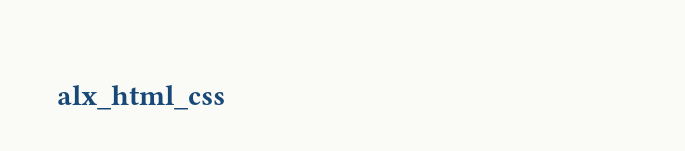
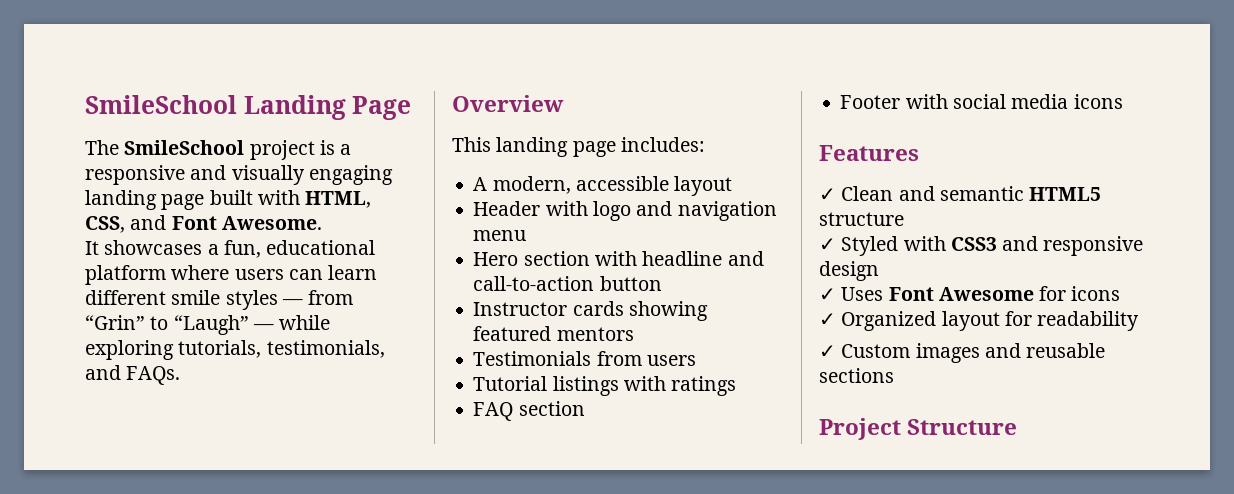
[57,85,225,110] alx_html_css -> [85,95,412,120] [85,140,352,160] [85,165,393,185] [85,190,372,210] [85,215,322,233] [85,240,376,258] [85,265,378,285] [85,290,354,310] [85,315,331,335] [85,340,385,360] [85,365,181,385] [452,95,564,112] [452,137,705,157] [473,176,733,196] [473,201,777,221] [473,230,527,241] [473,251,764,266] [473,276,662,291] [473,301,708,321] [473,326,634,341] [473,351,696,366] [473,376,737,396] [473,401,585,421] [840,94,1123,109] [819,145,919,161] [819,186,1102,201] [819,212,904,226] [819,236,1144,256] [819,261,879,281] [819,286,1121,301] [819,311,1140,331] [819,343,1106,363] [819,368,894,383] [819,418,1018,440] SmileSchool Landing Page // The SmileSchool project is a responsive and visually engaging landing page built with HTML, CSS, and Font Awesome. // It showcases a fun, educational platform where users can learn different smile styles — from “Grin” to “Laugh” — while exploring tutorials, testimonials, and FAQs. // Overview // This landing page includes: // A modern, accessible layout // Header with logo and navigation menu // Hero section with headline and call-to-action button // Instructor cards showing featured mentors // Testimonials from users // Tutorial listings with ratings // FAQ section // Footer with social media icons // Features // ✓ Clean and semantic HTML5 structure // ✓ Styled with CSS3 and responsive design // ✓ Uses Font Awesome for icons // ✓ Organized layout for readability // ✓ Custom images and reusable sections // Project Structure

